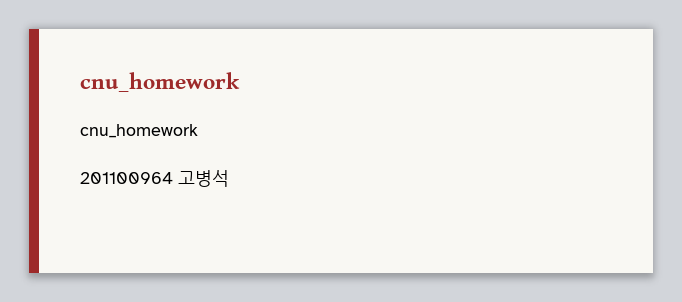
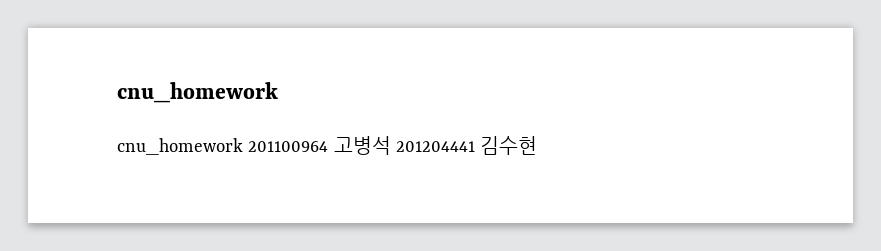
(198, 131) // -> (243, 146) none
(229, 178) none -> [395,136,538,155] 201204441 김수현

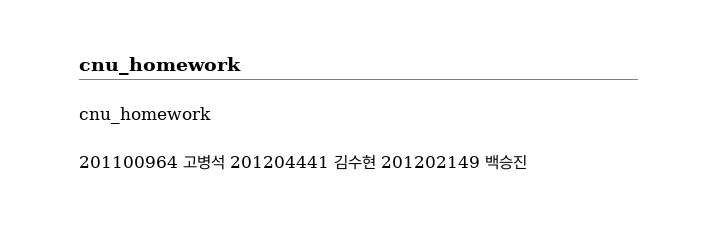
(243, 146) none -> (211, 115) //
(538, 145) none -> [381,155,527,170] 201202149 백승진

